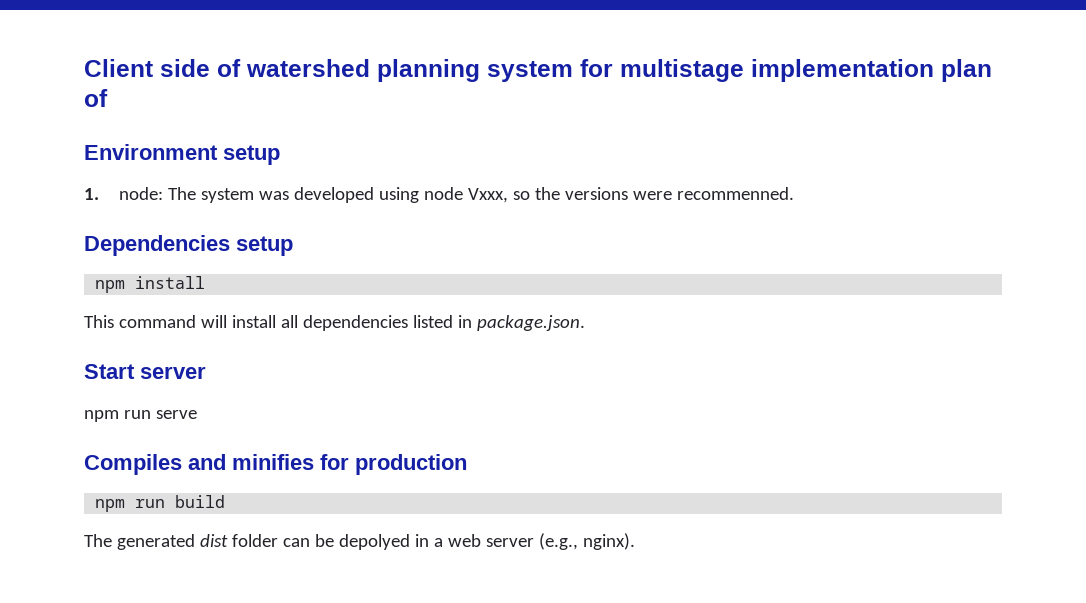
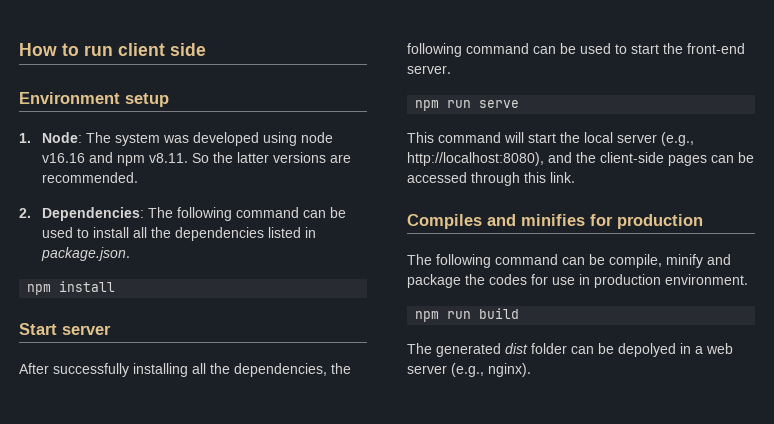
[84,59,992,82] [84,89,108,107] Client side of watershed planning system for multistage implementation plan of -> [19,43,206,56] How to run client side
[118,187,163,200] node: -> [41,132,82,143] Node:
[467,187,794,203] [84,235,293,256] [95,276,206,293] [84,315,227,328] Vxxx, so the versions were recommenned. // Dependencies setup // npm install // This command will -> [41,152,351,166] [41,172,138,183] [19,207,346,221] [41,227,89,238] v16.16 and npm v8.11. So the latter versions are recommended. // 2. Dependencies: The following command can be used to
(298, 321) none -> [150,227,171,238] the
(585, 323) none -> [27,281,116,295] // npm install
[84,410,197,422] npm run serve -> [19,363,351,377] [407,43,745,57] [407,65,451,74] [415,100,520,111] [407,132,694,146] [407,152,754,166] [407,172,575,186] After successfully installing all the dependencies, the following command can be used to start the front-end server. // npm run serve // This command will start the local server (e.g., http://localhost:8080), and the client-side pages can be accessed through this link.
(467, 464) none -> [407,254,731,268] [407,274,748,288] // The following command can be compile, minify and package the codes for use in production environment.

